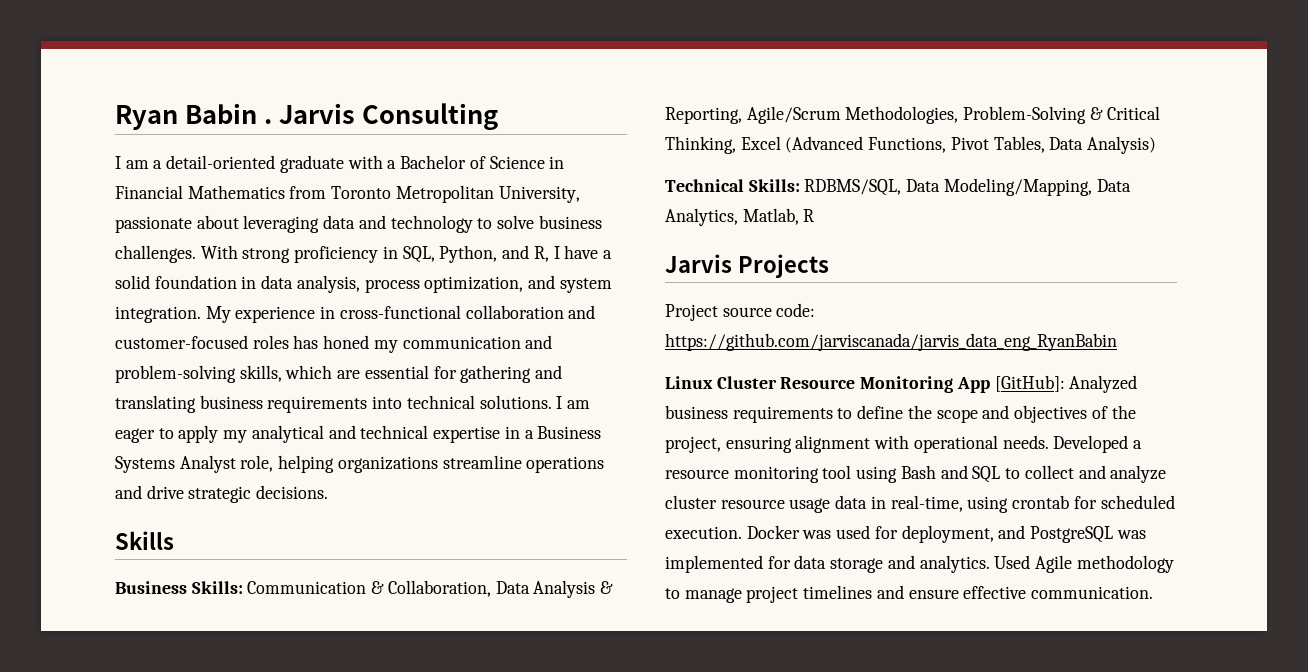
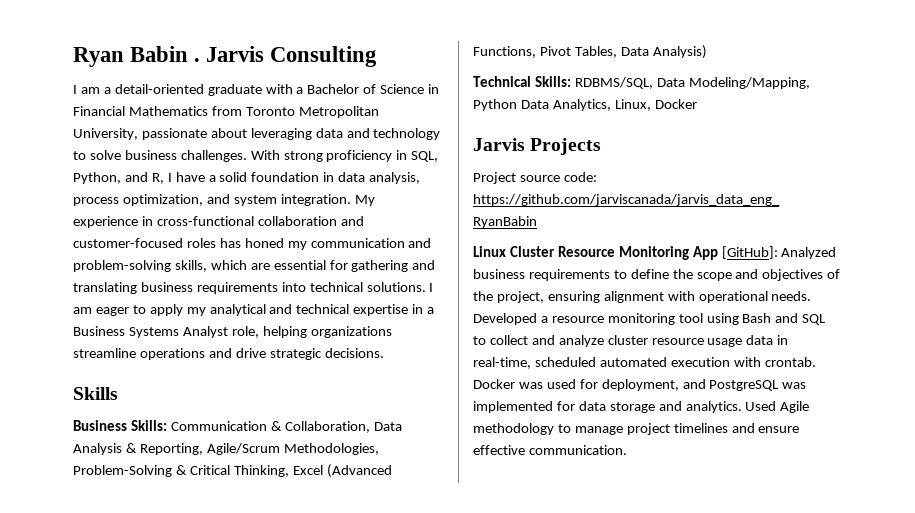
(1092, 187) none -> [473,99,517,111] Python
[742,208,815,225] Matlab, R -> [614,99,697,111] Linux, Docker
[967,495,1175,513] [665,526,742,539] using crontab for scheduled execution. -> [534,357,816,367] scheduled automated execution with crontab.

